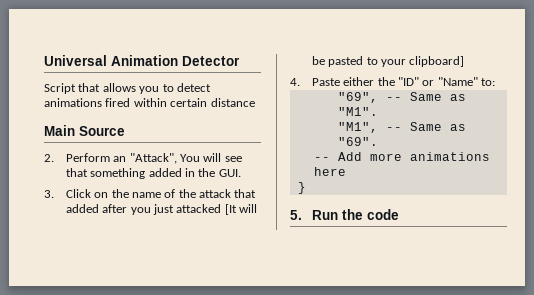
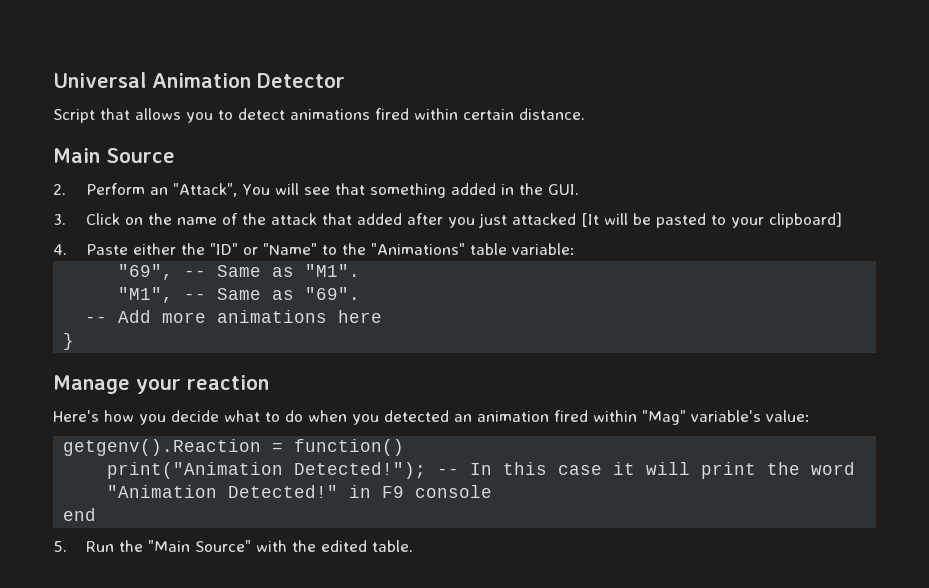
[210,98,255,107] distance -> [519,108,585,120] distance.
[481,78,496,86] to: -> [322,243,576,255] to the "Animations" table variable:
[290,209,399,220] 5. Run the code -> [53,375,269,394] [53,410,810,425] [63,439,405,456] [107,462,856,479] [107,485,493,498] [63,508,97,521] [53,540,414,552] Manage your reaction // Here's how you decide what to do when you detected an animation fired within "Mag" variable's value: // getgenv().Reaction = function() // print("Animation Detected!"); -- In this case it will print the word "Animation Detected!" in F9 console // end // 5. Run the "Main Source" with the edited table.

